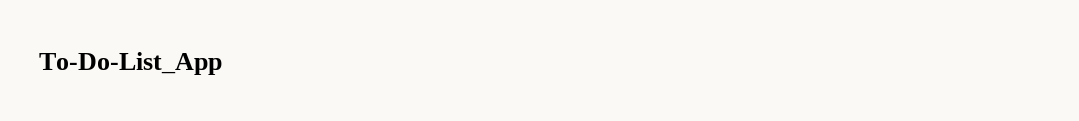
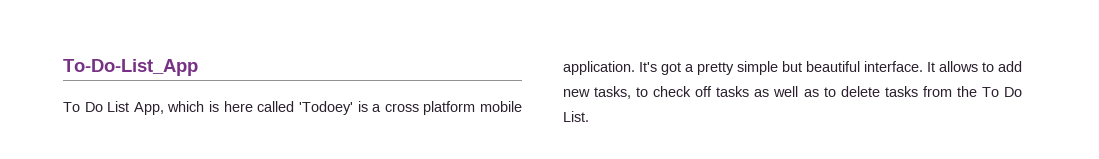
(222, 63) none -> [63,101,523,115] [563,61,1022,75] [563,86,1022,99] [563,111,589,122] // To Do List App, which is here called 'Todoey' is a cross platform mobile application. It's got a pretty simple but beautiful interface. It allows to add new tasks, to check off tasks as well as to delete tasks from the To Do List.

